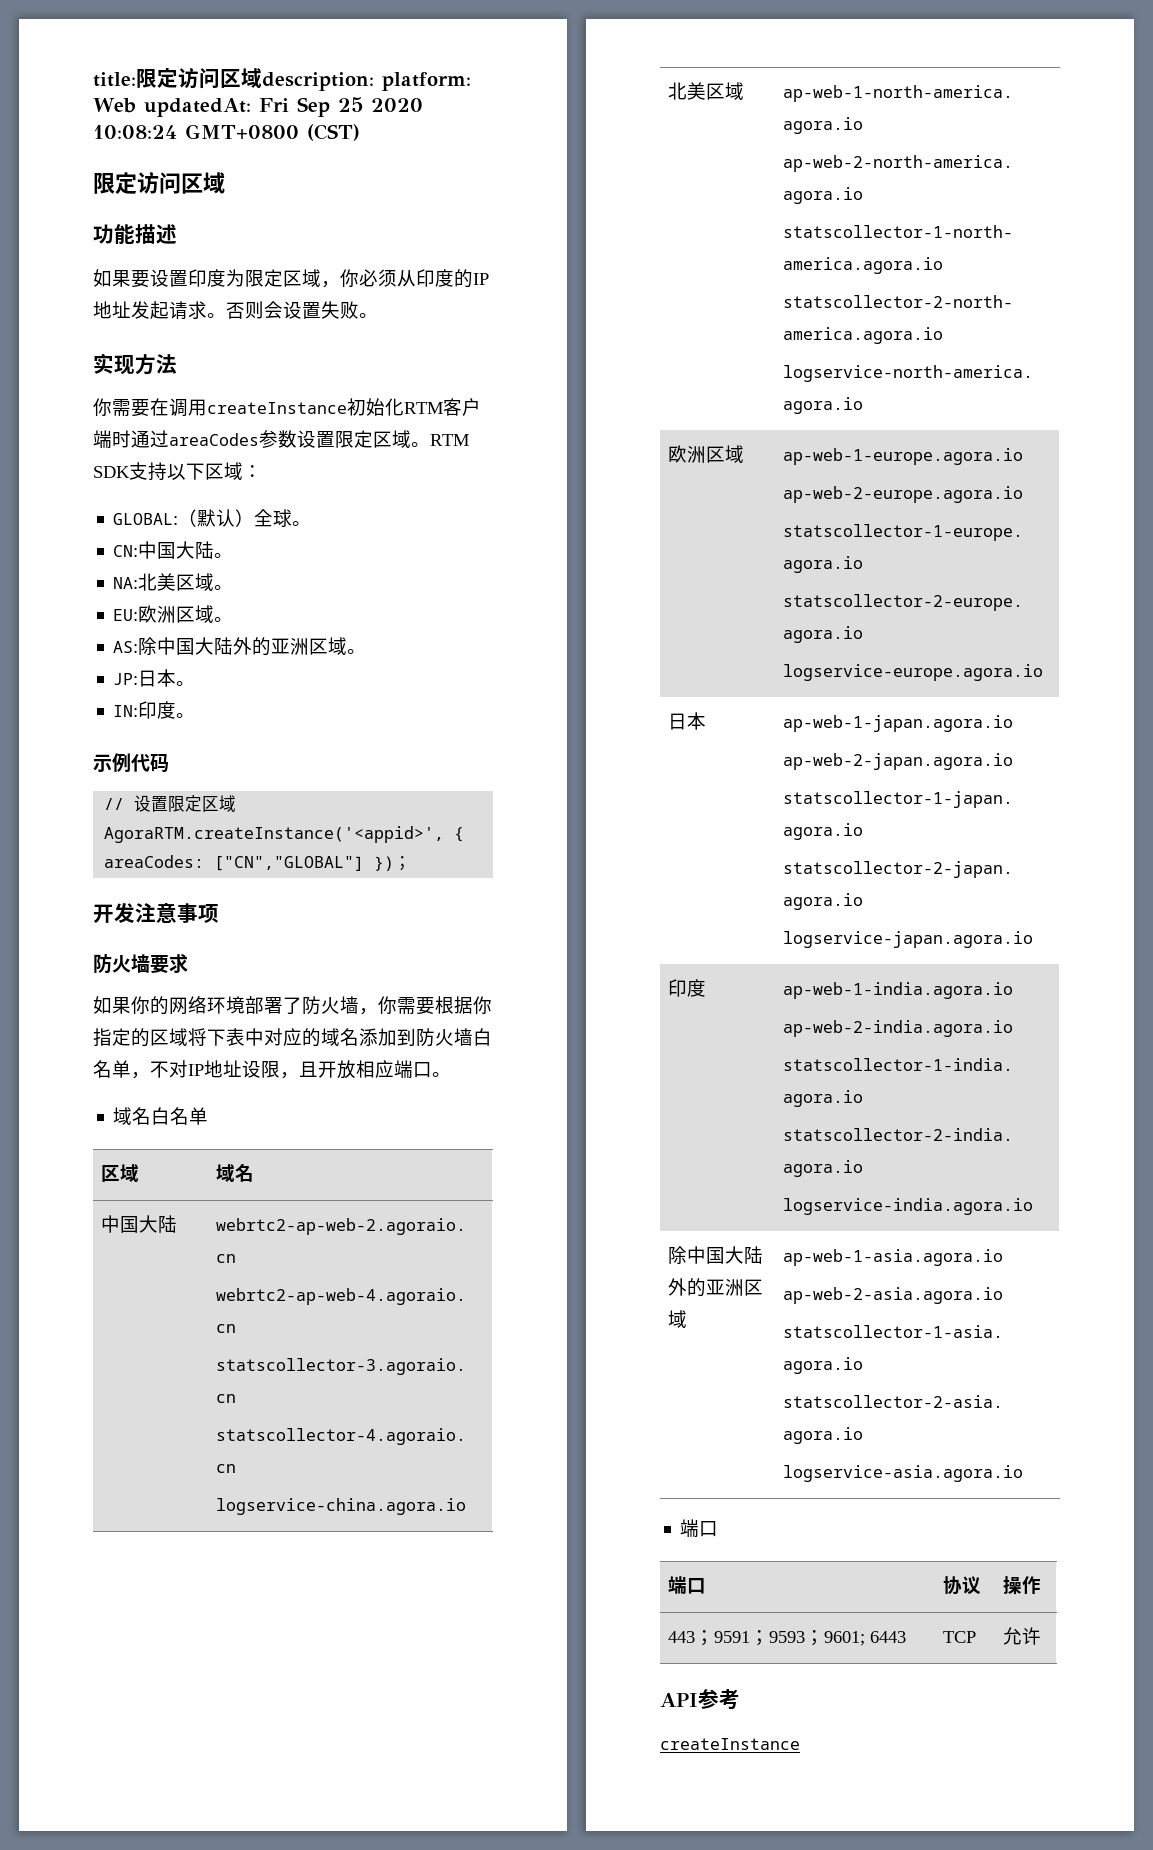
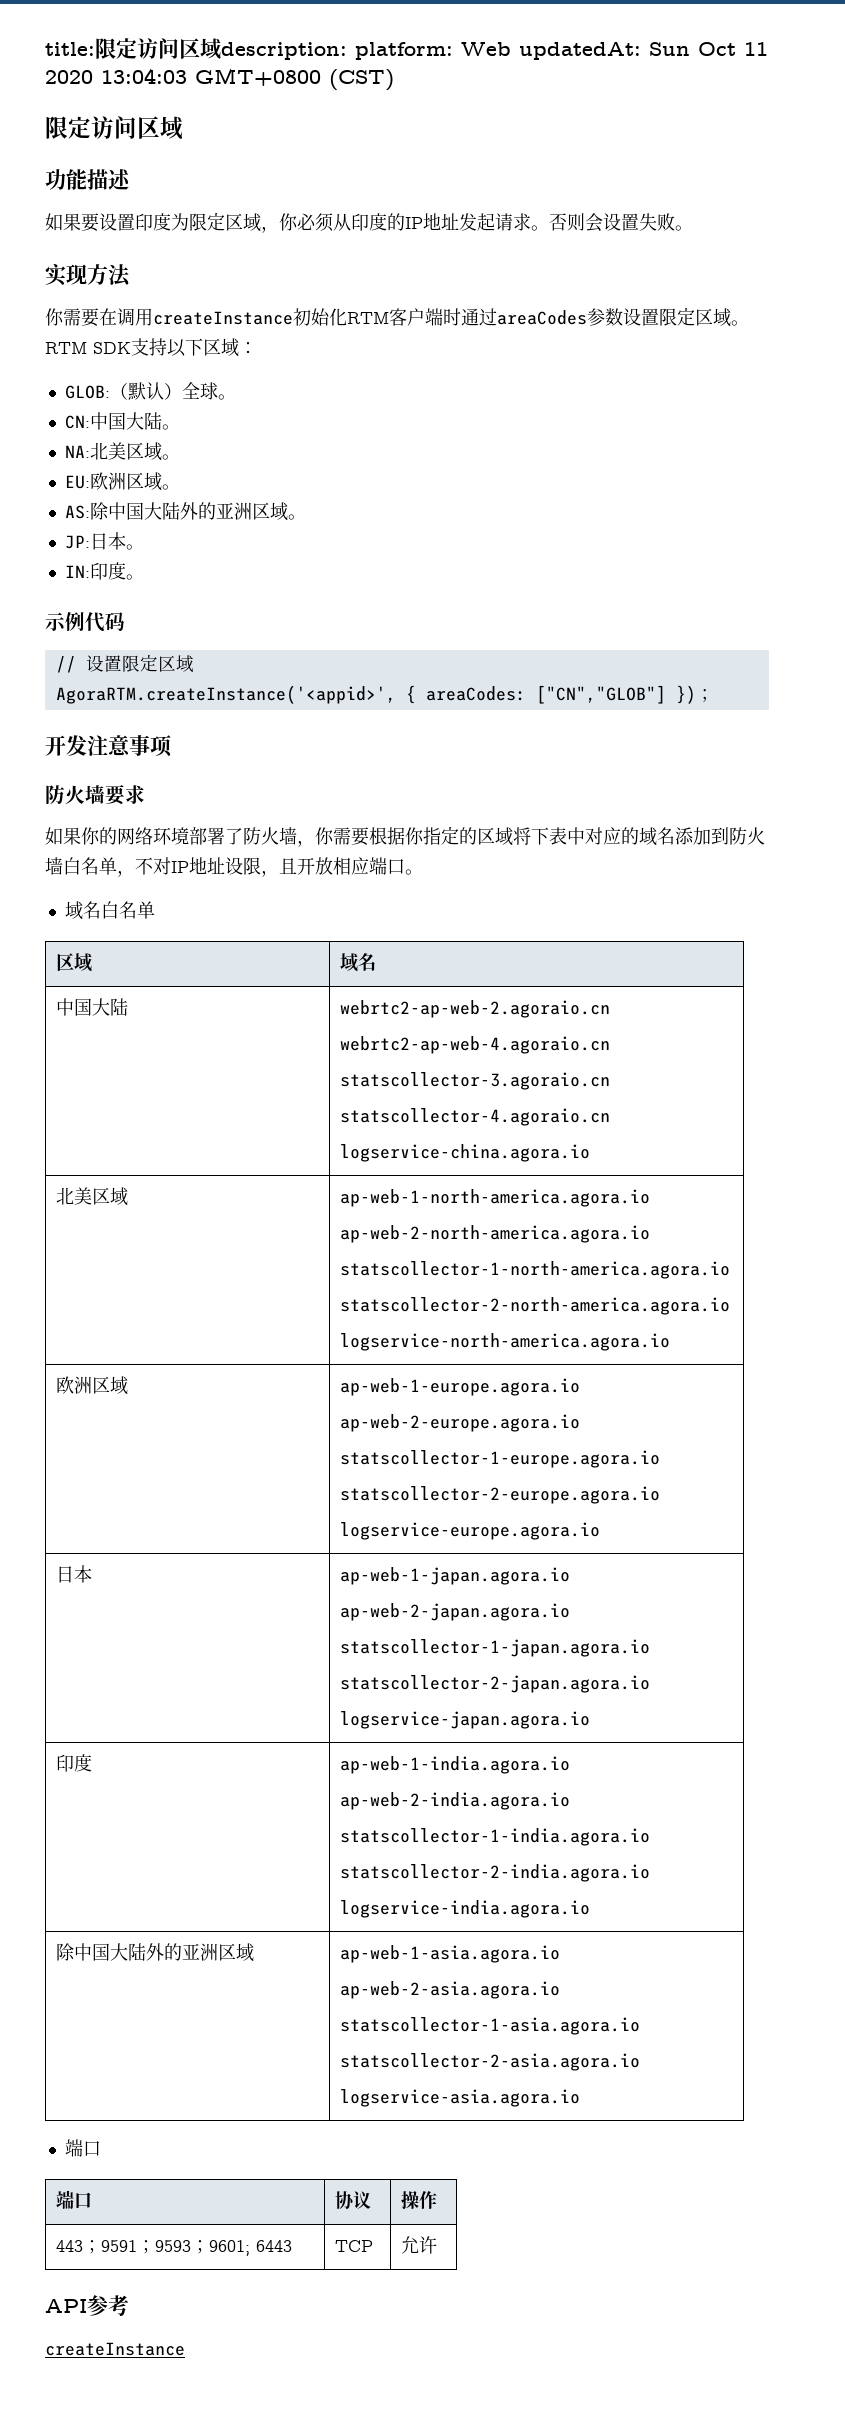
[258,97,423,117] [93,125,177,139] Fri Sep 25 2020 10:08:24 -> [649,42,768,56] [45,68,187,84] Sun Oct 11 2020 13:04:03
[113,513,179,525] GLOBAL: -> [64,385,110,399] GLOB:
[214,856,365,871] ["CN","GLOBAL"] -> [535,685,666,704] ["CN","GLOB"]

